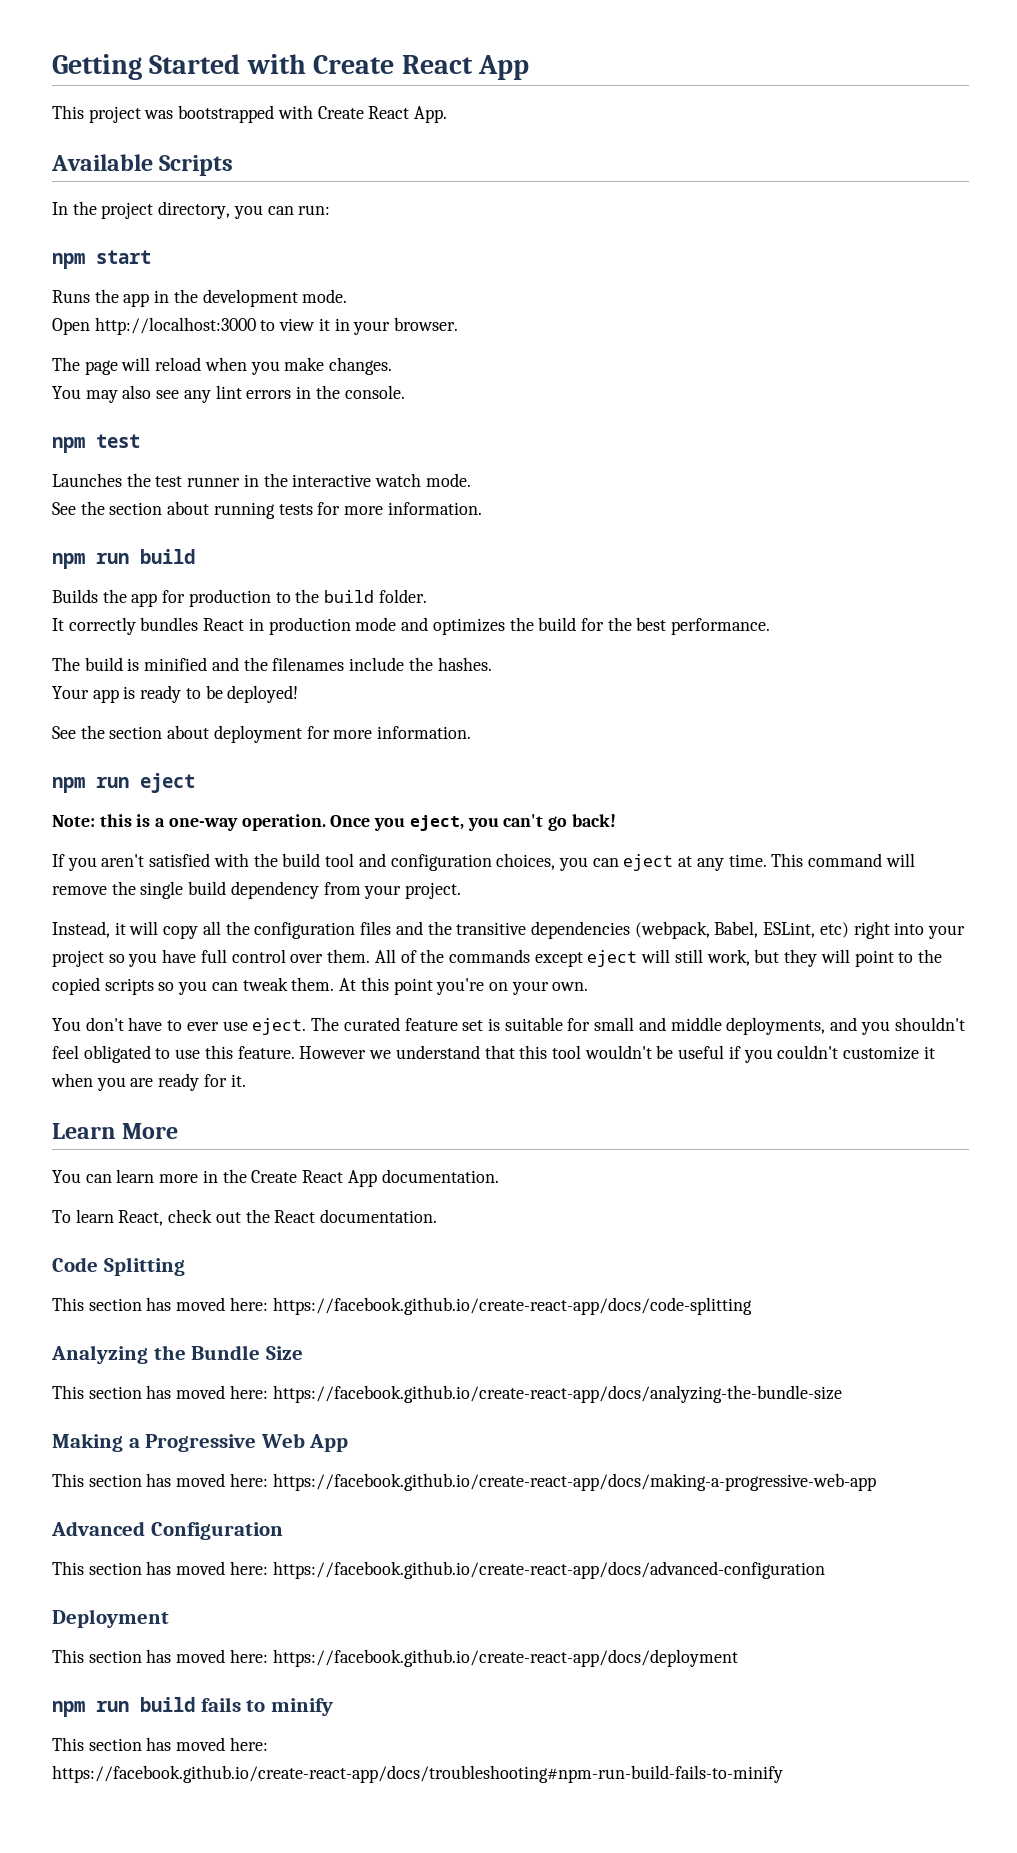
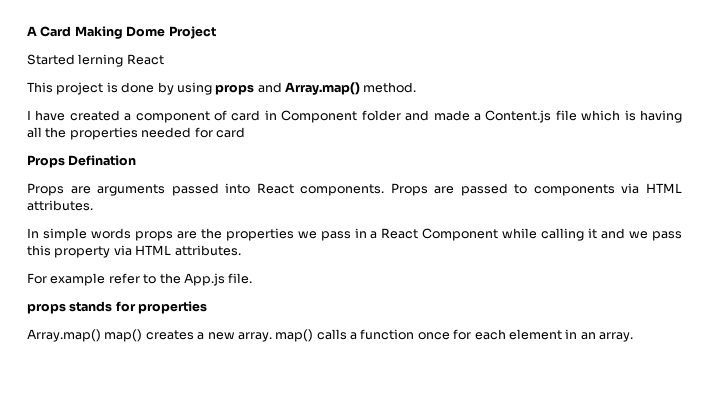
[52,54,530,80] Getting Started with Create React App -> [27,26,216,39] [27,54,164,67] A Card Making Dome Project // Started lerning React
[144,105,448,123] [51,154,234,176] [52,201,331,219] [52,250,151,269] [52,289,348,307] [52,317,459,335] [52,357,393,375] [52,385,405,403] [52,434,140,453] [52,473,471,487] [52,501,482,519] [52,549,195,569] [52,589,427,607] [52,617,771,635] [52,657,492,671] [52,685,299,703] [52,725,472,743] [52,773,195,793] [52,814,616,831] [52,853,915,871] [52,881,462,899] [52,921,966,939] [52,949,942,967] [52,977,589,995] [52,1017,965,1035] [52,1045,935,1063] [51,1073,246,1091] [52,1123,179,1139] [52,1169,499,1187] [52,1209,438,1226] [52,1257,185,1276] [52,1297,752,1315] [51,1345,303,1364] [52,1385,842,1403] [52,1433,349,1452] [52,1473,876,1491] [51,1521,283,1540] [52,1561,825,1579] [52,1609,169,1628] [52,1649,738,1667] [52,1697,333,1717] [52,1737,268,1751] [52,1765,783,1783] was bootstrapped with Create React App. // Available Scripts // In the project directory, you can run: // npm start // Runs the app in the development mode. // Open http://localhost:3000 to view it in your browser. // The page will reload when you make changes. // You may also see any lint errors in the console. // npm test // Launches the test runner in the interactive watch mode. // See the section about running tests for more information. // npm run build // Builds the app for production to the build folder. // It correctly bundles React in production mode and optimizes the build for the best performance. // The build is minified and the filenames include the hashes. // Your app is ready to be deployed! // See the section about deployment for more information. // npm run eject // Note: this is a one-way operation. Once you eject, you can't go back! // If you aren't satisfied with the build tool and configuration choices, you can eject at any time. This command will remove the single build dependency from your project. // Instead, it will copy all the configuration files and the transitive dependencies (webpack, Babel, ESLint, etc) right into your project so you have full control over them. All of the commands except eject will still work, but they will point to the copied scripts so you can tweak them. At this point you're on your own. // You don't have to ever use eject. The curated feature set is suitable for small and middle deployments, and you shouldn't feel obligated to use this feature. However we understand that this tool wouldn't be useful if you couldn't customize it when you are ready for it. // Learn More // You can learn more in the Create React App documentation. // To learn React, check out the React documentation. // Code Splitting // This section has moved here: https://facebook.github.io/create-react-app/docs/code-splitting // Analyzing the Bundle Size // This section has moved here: https://facebook.github.io/create-react-app/docs/analyzing-the-bundle-size // Making a Progressive Web App // This section has moved here: https://facebook.github.io/create-react-app/docs/making-a-progressive-web-app // Advanced Configuration // This section has moved here: https://facebook.github.io/create-react-app/docs/advanced-configuration // Deployment // This section has moved here: https://facebook.github.io/create-react-app/docs/deployment // npm run build fails to minify // This section has moved here: https://facebook.github.io/create-react-app/docs/troubleshooting#npm-run-build-fails-to-minify -> [106,82,417,95] [27,110,682,123] [27,127,245,140] [27,155,137,168] [27,183,683,196] [27,200,93,211] [27,228,683,241] [27,245,241,258] [27,273,253,286] [27,301,208,314] [27,329,633,342] is done by using props and Array.map() method. // I have created a component of card in Component folder and made a Content.js file which is having all the properties needed for card // Props Defination // Props are arguments passed into React components. Props are passed to components via HTML attributes. // In simple words props are the properties we pass in a React Component while calling it and we pass this property via HTML attributes. // For example refer to the App.js file. // props stands for properties // Array.map() map() creates a new array. map() calls a function once for each element in an array.

